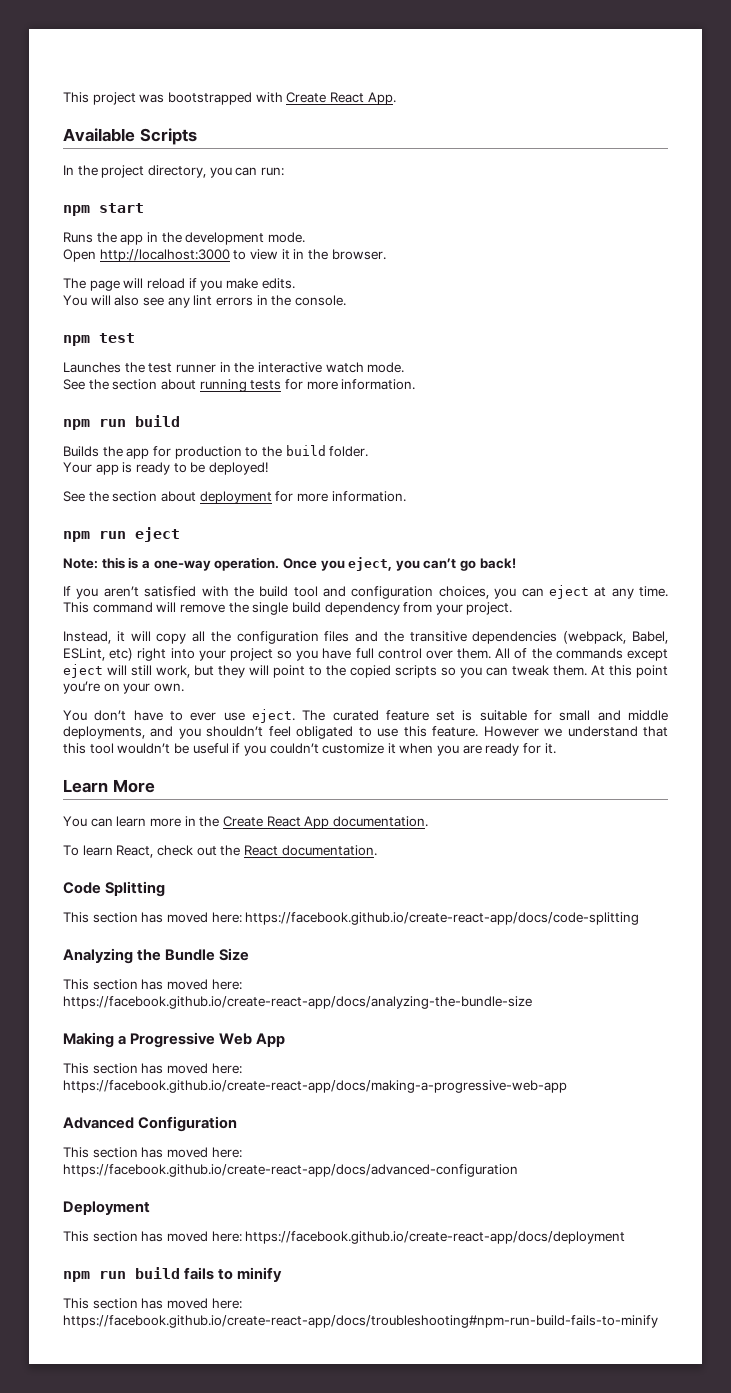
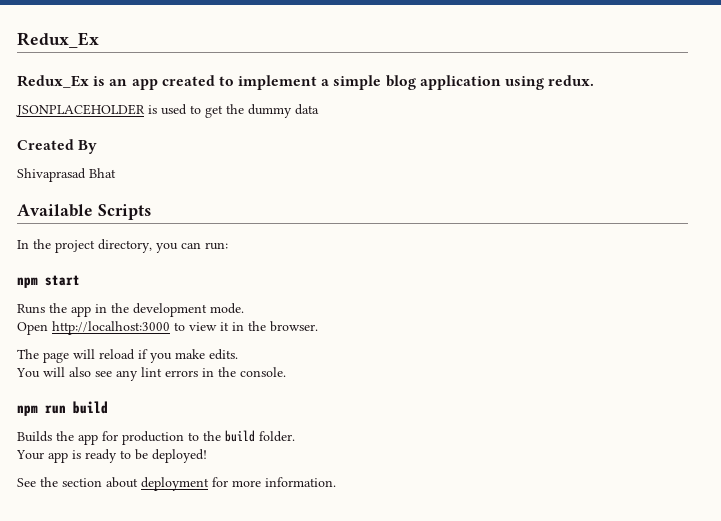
[63,92,396,105] This project was bootstrapped with Create React App. -> [17,32,99,48] [17,75,595,90] [16,104,319,118] [17,139,98,154] [17,168,116,182] Redux_Ex // Redux_Ex is an app created to implement a simple blog application using redux. // JSONPLACEHOLDER is used to get the dummy data // Created By // Shivaprasad Bhat
[63,333,135,346] [63,362,405,373] [63,379,416,392] // npm test // Launches the test runner in the interactive watch mode. // See the section about running tests for more information. -> (286, 372) none
[63,527,180,542] [63,557,516,571] [63,585,668,599] [63,602,513,615] [63,631,668,644] [63,648,669,661] [63,664,668,678] [63,681,184,694] [63,709,668,723] [63,726,668,739] [63,743,556,756] [63,779,155,793] [63,816,428,829] [63,845,377,858] [63,881,166,897] [63,912,640,925] [63,948,250,964] [63,979,242,990] [63,996,532,1009] [63,1032,286,1048] [63,1063,242,1074] [63,1080,567,1093] [63,1116,238,1132] [63,1147,242,1158] [63,1164,518,1177] [63,1201,150,1215] [63,1231,626,1244] [63,1267,283,1282] [63,1298,242,1309] [63,1315,658,1328] // npm run eject // Note: this is a one-way operation. Once you eject, you can’t go back! // If you aren’t satisfied with the build tool and configuration choices, you can eject at any time. This command will remove the single build dependency from your project. // Instead, it will copy all the configuration files and the transitive dependencies (webpack, Babel, ESLint, etc) right into your project so you have full control over them. All of the commands except eject will still work, but they will point to the copied scripts so you can tweak them. At this point you’re on your own. // You don’t have to ever use eject. The curated feature set is suitable for small and middle deployments, and you shouldn’t feel obligated to use this feature. However we understand that this tool wouldn’t be useful if you couldn’t customize it when you are ready for it. // Learn More // You can learn more in the Create React App documentation. // To learn React, check out the React documentation. // Code Splitting // This section has moved here: https://facebook.github.io/create-react-app/docs/code-splitting // Analyzing the Bundle Size // This section has moved here: https://facebook.github.io/create-react-app/docs/analyzing-the-bundle-size // Making a Progressive Web App // This section has moved here: https://facebook.github.io/create-react-app/docs/making-a-progressive-web-app // Advanced Configuration // This section has moved here: https://facebook.github.io/create-react-app/docs/advanced-configuration // Deployment // This section has moved here: https://facebook.github.io/create-react-app/docs/deployment // npm run build fails to minify // This section has moved here: https://facebook.github.io/create-react-app/docs/troubleshooting#npm-run-build-fails-to-minify -> (336, 482) none

